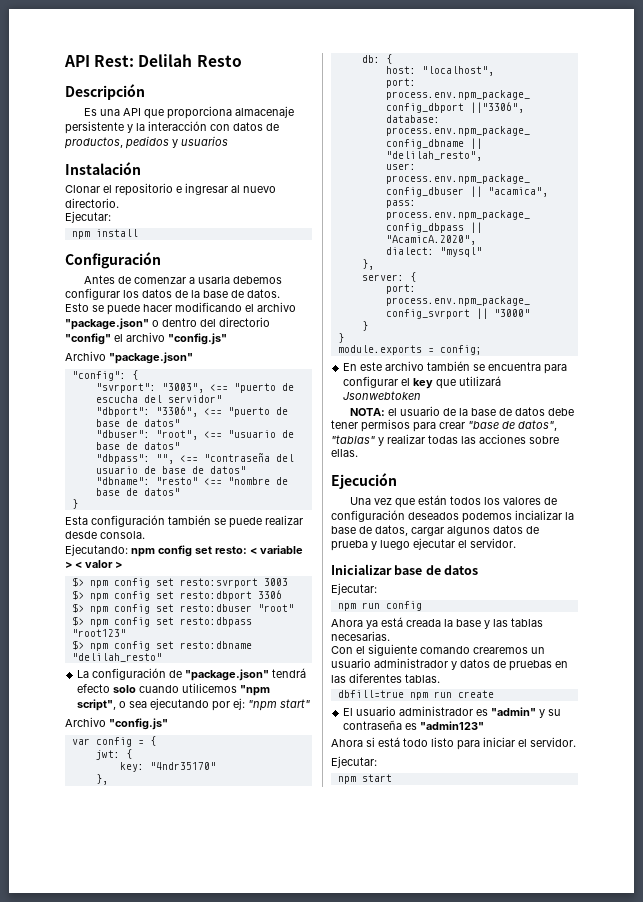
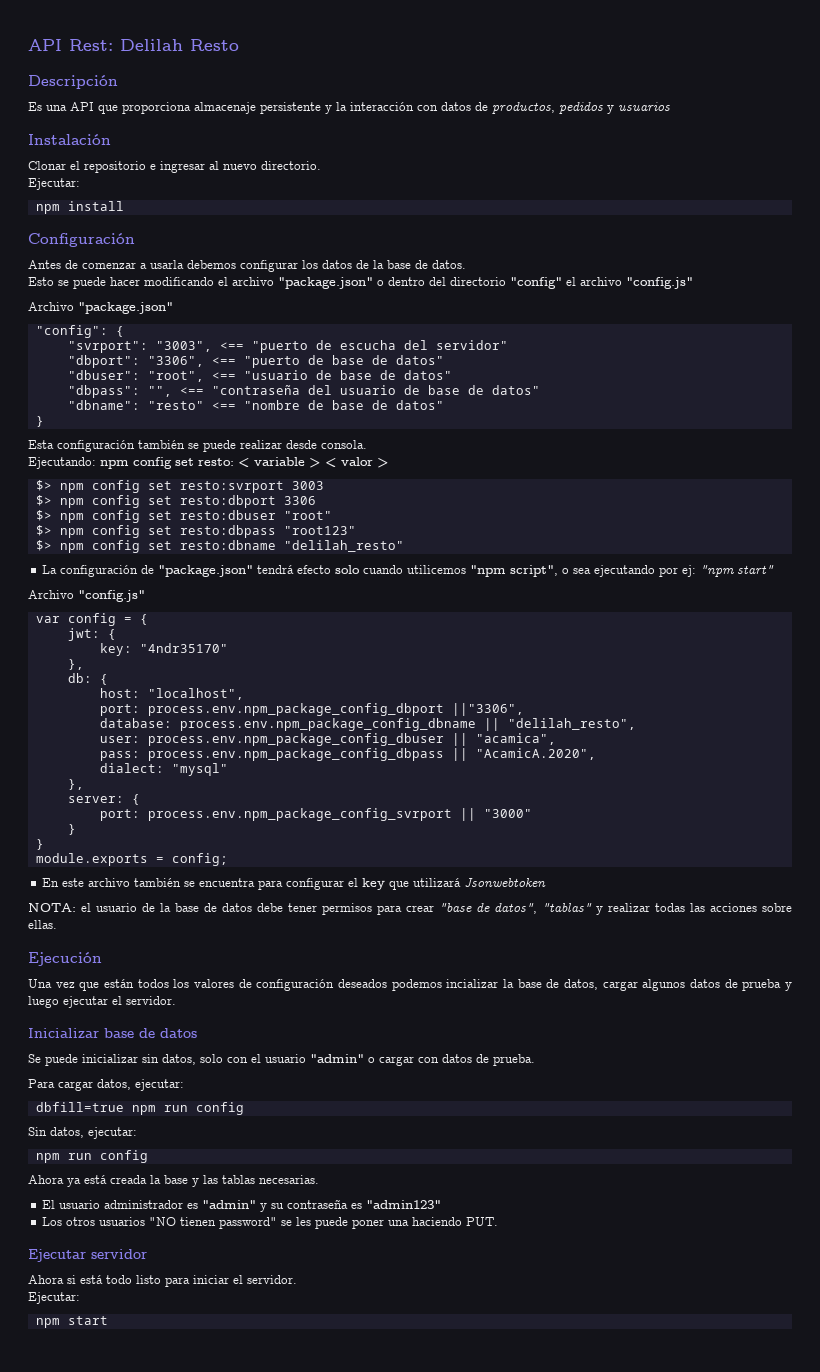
[331,583,377,595] Ejecutar: -> [28,1054,535,1066] [28,1079,184,1091] [35,1102,244,1115] [28,1127,137,1139] Se puede inicializar sin datos, solo con el usuario "admin" o cargar con datos de prueba. // Para cargar datos, ejecutar: // dbfill=true npm run config // Sin datos, ejecutar:
[331,644,545,656] [331,658,568,671] [331,673,440,683] [337,690,494,700] // Con el siguiente comando crearemos un usuario administrador y datos de pruebas en las diferentes tablas. // dbfill=true npm run create -> (319, 1179) none
(485, 725) none -> [42,1217,499,1229] [28,1249,147,1262] // Los otros usuarios "NO tienen password" se les puede poner una haciendo PUT. // Ejecutar servidor

